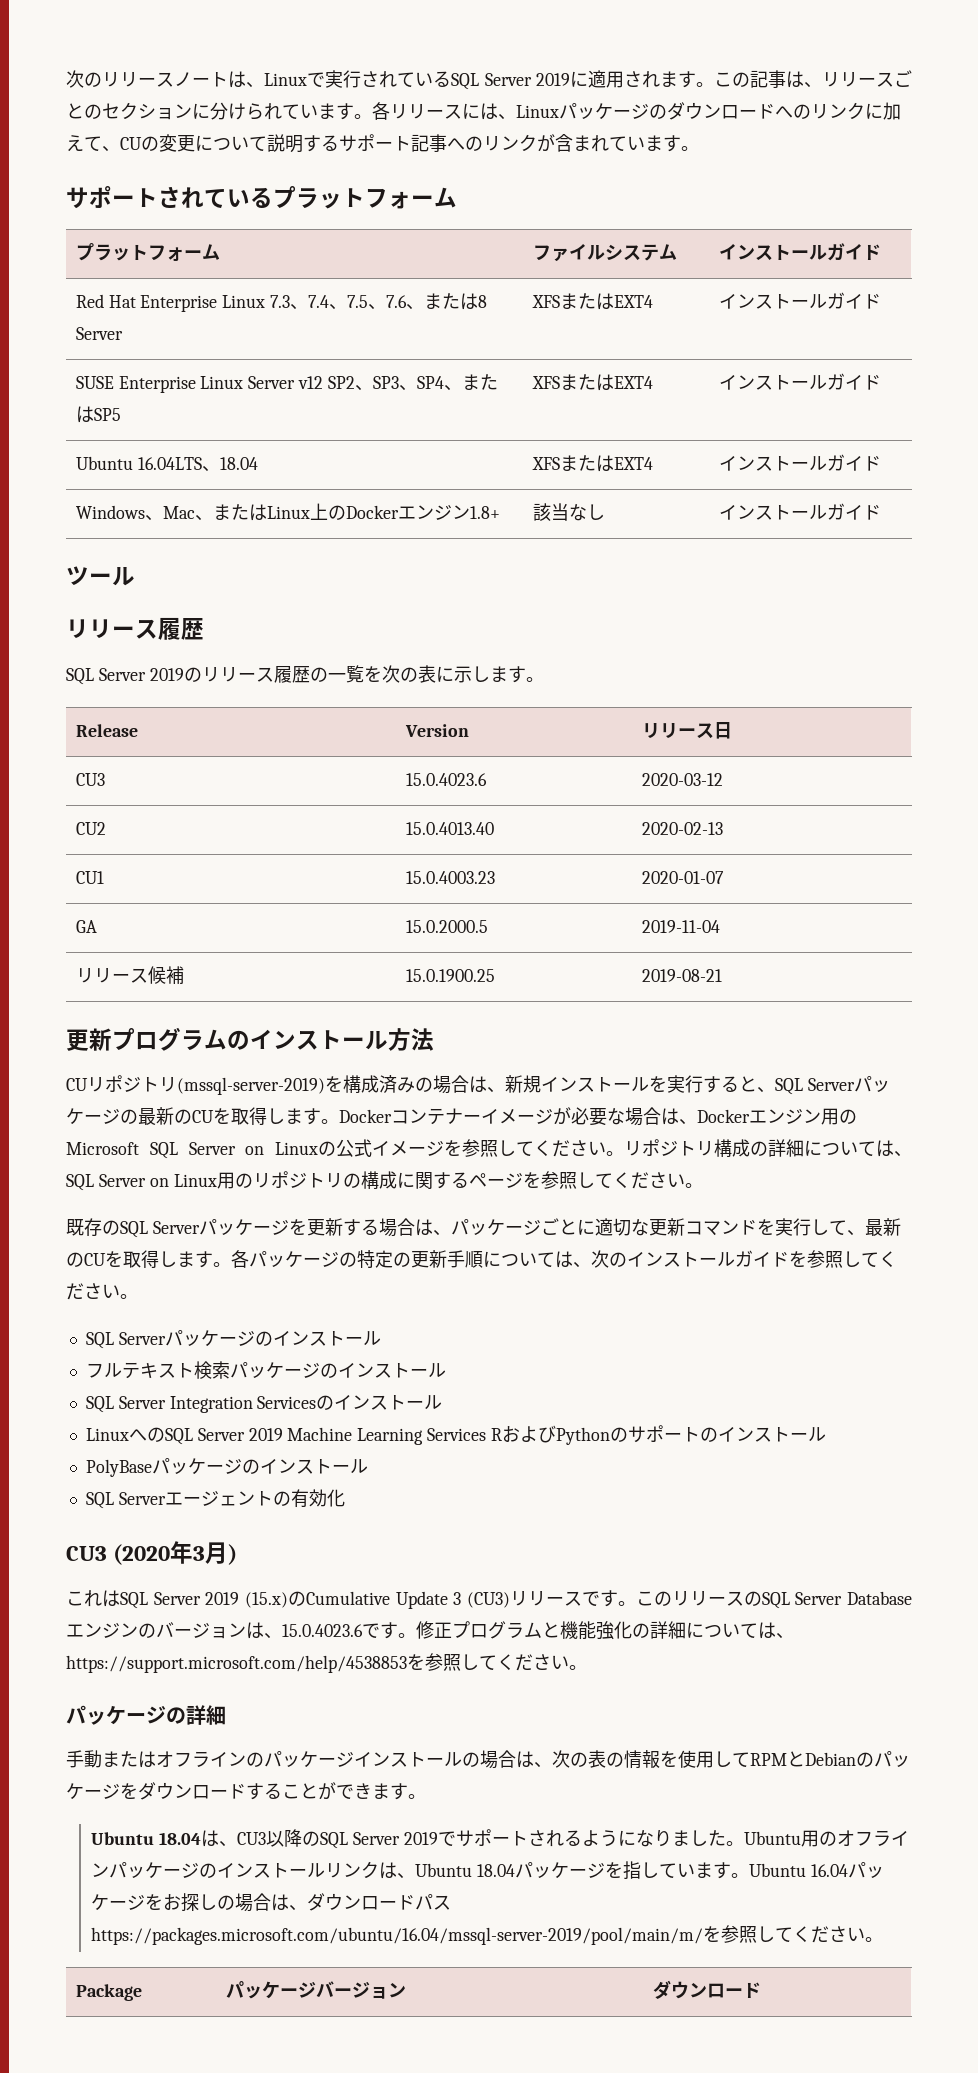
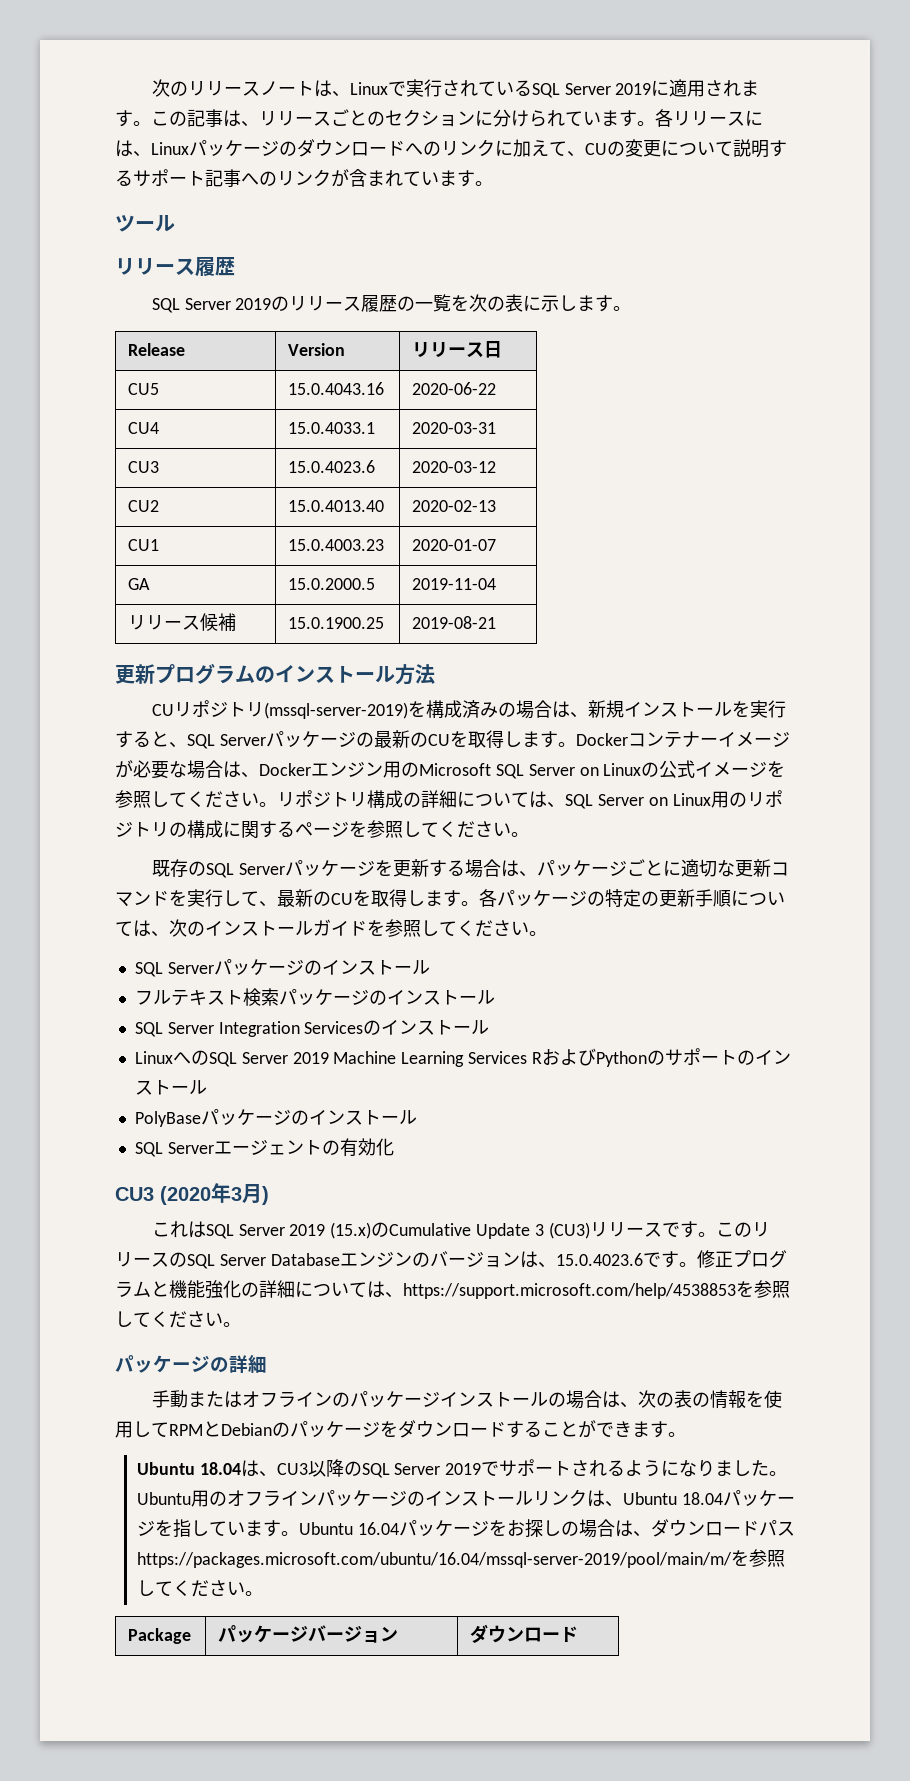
[66,186,457,209] [75,243,220,261] [532,244,677,262] [718,243,881,261] [75,293,488,312] [75,327,123,340] [531,293,653,310] [718,292,881,309] [75,374,498,393] [75,406,121,423] [531,374,653,391] [718,373,881,390] [75,456,258,472] [531,455,653,472] [718,454,881,471] [75,503,500,521] [532,503,605,521] [718,503,881,520] // サポートされているプラットフォーム // プラットフォーム | ファイルシステム | インストールガイド // Red Hat Enterprise Linux 7.3、7.4、7.5、7.6、または8 Server | XFSまたはEXT4 | インストールガイド // SUSE Enterprise Linux Server v12 SP2、SP3、SP4、またはSP5 | XFSまたはEXT4 | インストールガイド // Ubuntu 16.04LTS、18.04 | XFSまたはEXT4 | インストールガイド // Windows、Mac、またはLinux上のDockerエンジン1.8+ | 該当なし | インストールガイド -> (493, 183) none
(732, 730) none -> [128,383,160,395] [288,382,385,395] [412,382,497,395] [128,422,160,434] [288,422,376,434] [412,422,497,434] // CU5 | 15.0.4043.16 | 2020-06-22 // CU4 | 15.0.4033.1 | 2020-03-31

